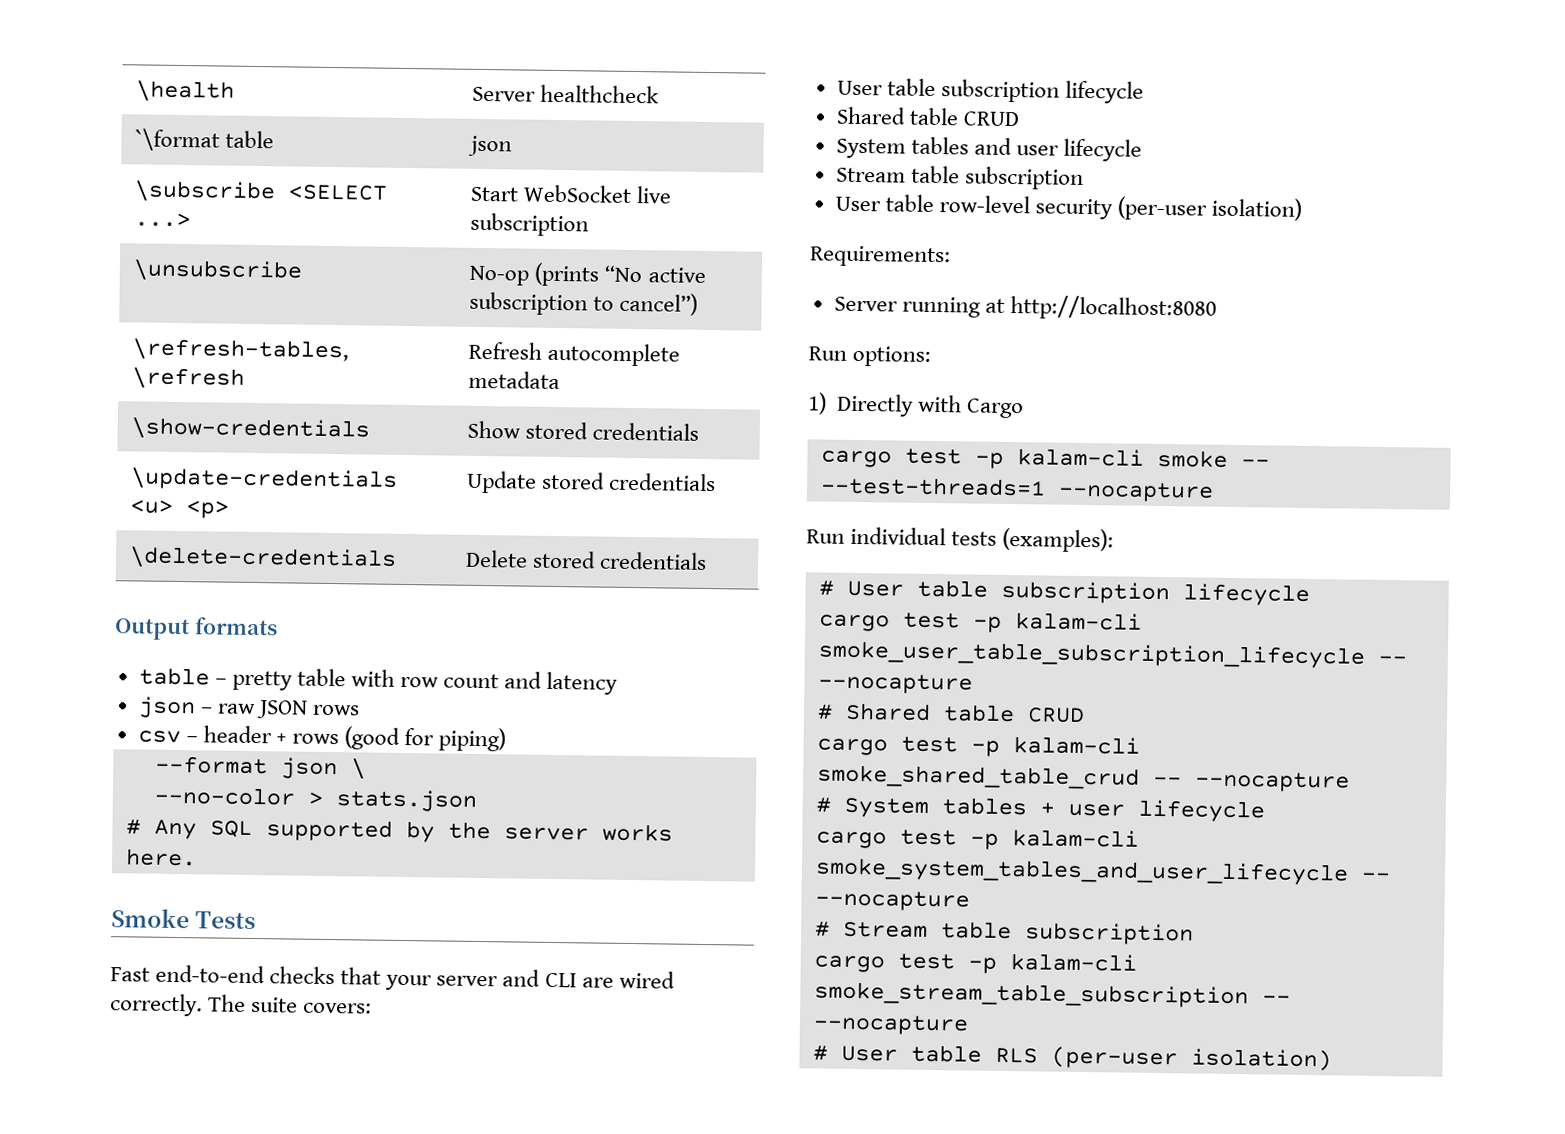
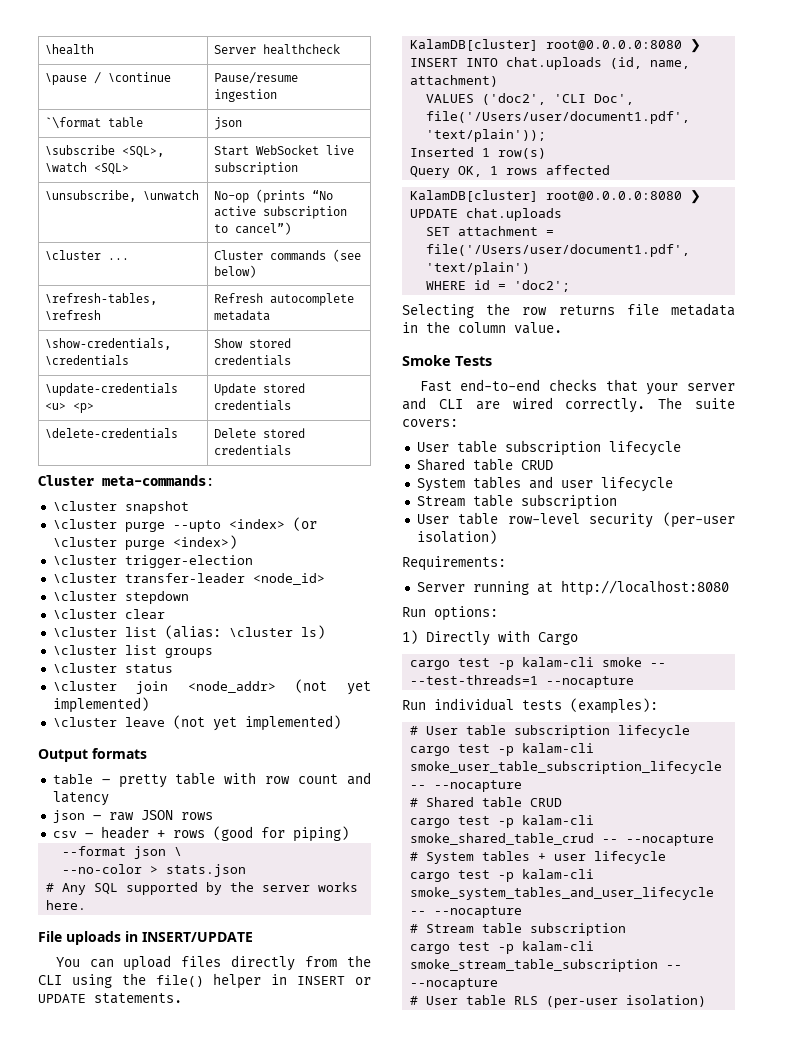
(660, 94) none -> [45,72,172,85] [214,72,299,84] [214,89,278,102] // \pause / \continue | Pause/resume ingestion
[288,184,389,201] [134,212,192,228] <SELECT ...> -> [122,146,165,157] [45,162,130,174] <SQL>, \watch <SQL>
[133,259,304,283] \unsubscribe -> [45,190,200,202] \unsubscribe, \unwatch
(699, 304) none -> [45,250,130,260] [214,249,362,262] [214,265,257,278] // \cluster ... | Cluster commands (see below)
[131,417,371,442] \show-credentials -> [45,338,172,350] [45,355,130,365] \show-credentials, \credentials
(708, 560) none -> [38,474,214,486] [52,501,189,514] [52,517,317,532] [52,535,237,550] [52,555,253,568] [52,573,325,585] [52,591,189,604] [52,609,165,619] [52,625,325,639] [52,645,213,658] [52,663,173,673] [52,679,371,695] [52,697,149,713] [52,715,341,731] // Cluster meta-commands: // \cluster snapshot // \cluster purge --upto <index> (or \cluster purge <index>) // \cluster trigger-election // \cluster transfer-leader <node_id> // \cluster stepdown // \cluster clear // \cluster list (alias: \cluster ls) // \cluster list groups // \cluster status // \cluster join <node_addr> (not yet implemented) // \cluster leave (not yet implemented)
(197, 857) none -> [38,931,253,945] [55,955,371,971] [38,973,371,989] [38,993,182,1004] [410,39,702,53] [410,57,691,70] [410,75,499,87] [426,93,635,105] [426,111,691,124] [426,129,547,142] [410,147,547,159] [410,165,611,178] [410,190,702,204] [410,208,563,221] [426,226,555,236] [426,244,691,257] [426,262,531,275] [426,280,571,292] [402,303,735,318] [402,321,562,334] // File uploads in INSERT/UPDATE // You can upload files directly from the CLI using the file() helper in INSERT or UPDATE statements. // KalamDB[cluster] root@0.0.0.0:8080 ❯ INSERT INTO chat.uploads (id, name, attachment) // VALUES ('doc2', 'CLI Doc', file('/Users/user/document1.pdf', 'text/plain')); // Inserted 1 row(s) // Query OK, 1 rows affected // KalamDB[cluster] root@0.0.0.0:8080 ❯ UPDATE chat.uploads // SET attachment = file('/Users/user/document1.pdf', 'text/plain') // WHERE id = 'doc2'; // Selecting the row returns file metadata in the column value.

